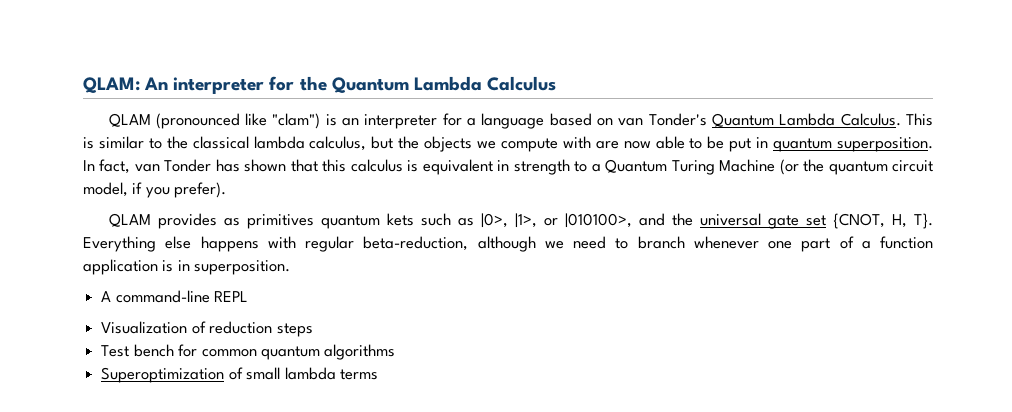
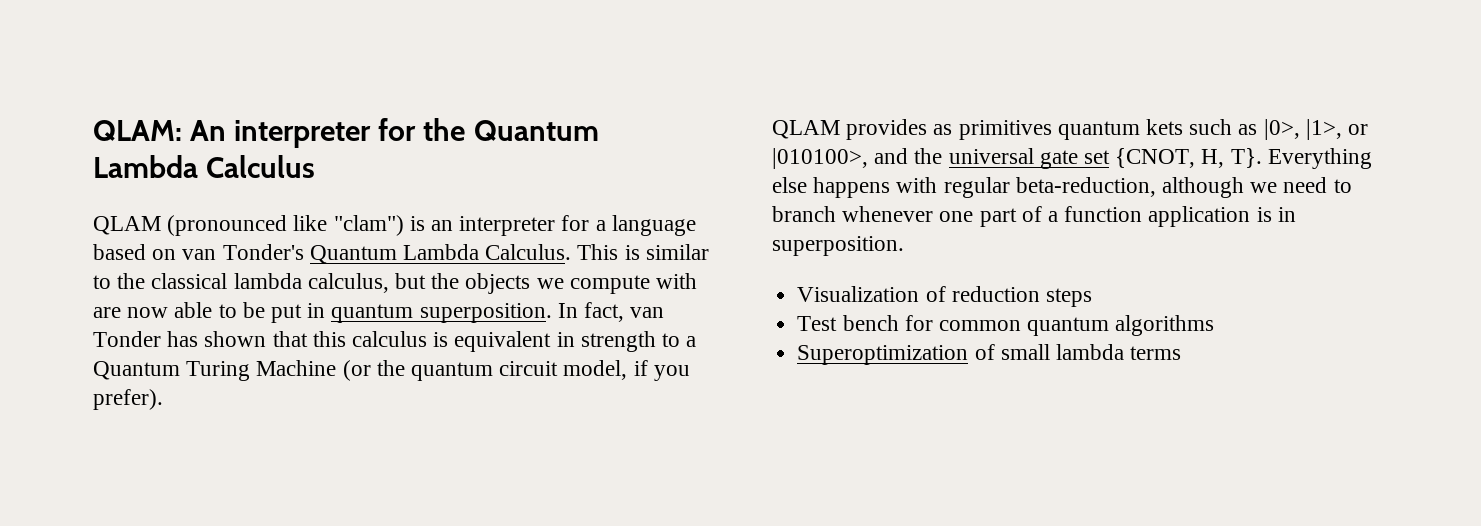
[101,290,249,303] // A command-line REPL -> (904, 246) none

